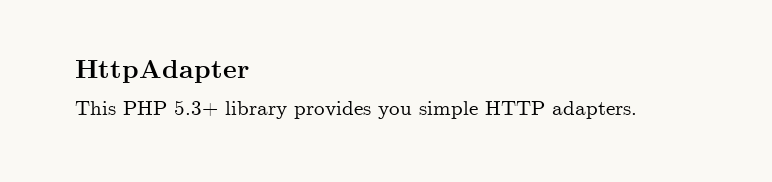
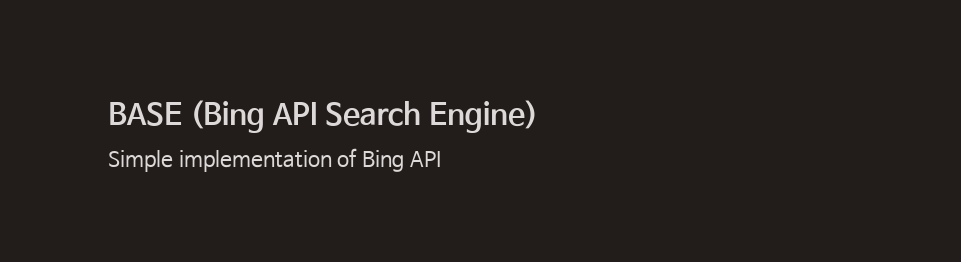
[75,60,249,83] [75,100,637,119] HttpAdapter // This PHP 5.3+ library provides you simple HTTP adapters. -> [108,100,538,133] [108,148,441,172] BASE (Bing API Search Engine) // Simple implementation of Bing API

